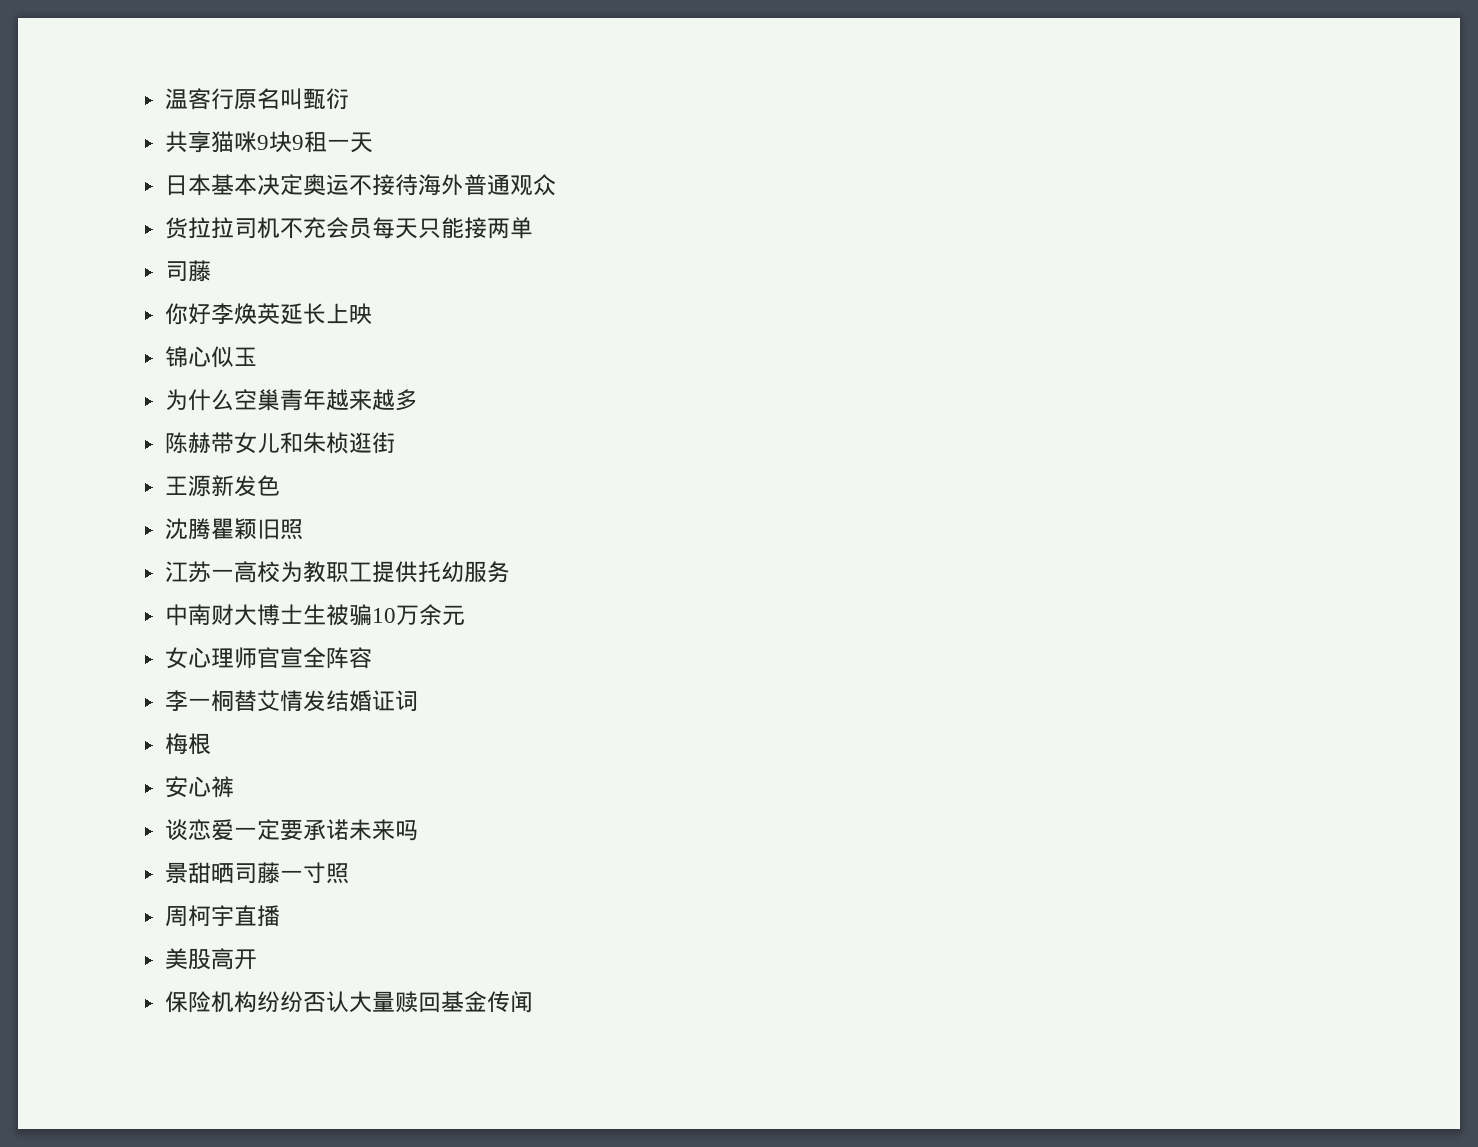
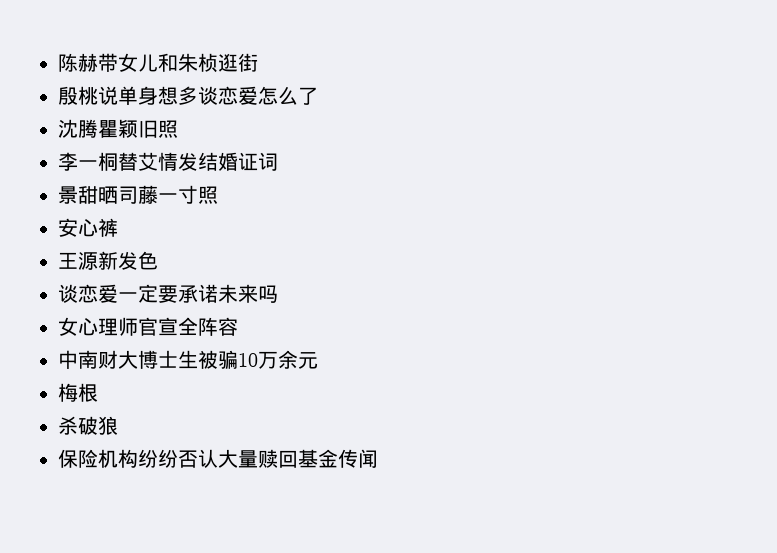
[165,88,350,110] [165,131,374,153] [165,174,557,196] [165,217,534,239] [165,260,212,282] [165,303,373,325] [165,346,258,368] [165,389,419,411] 温客行原名叫甄衍 // 共享猫咪9块9租一天 // 日本基本决定奥运不接待海外普通观众 // 货拉拉司机不充会员每天只能接两单 // 司藤 // 你好李焕英延长上映 // 锦心似玉 // 为什么空巢青年越来越多 // -> (58, 62) none
[165,475,281,497] [165,518,304,540] [165,561,511,583] 王源新发色 // 沈腾瞿颖旧照 // 江苏一高校为教职工提供托幼服务 -> [58,86,318,105] [58,119,178,138] [58,152,278,171] [58,185,218,204] [58,218,118,237] [58,251,158,270] [58,284,278,303] [58,317,238,336] 殷桃说单身想多谈恋爱怎么了 // 沈腾瞿颖旧照 // 李一桐替艾情发结婚证词 // 景甜晒司藤一寸照 // 安心裤 // 王源新发色 // 谈恋爱一定要承诺未来吗 // 女心理师官宣全阵容
[165,647,373,669] [165,690,419,712] [165,733,212,755] [165,776,235,798] [165,819,419,841] [165,862,350,884] [165,905,281,927] [165,948,258,970] 女心理师官宣全阵容 // 李一桐替艾情发结婚证词 // 梅根 // 安心裤 // 谈恋爱一定要承诺未来吗 // 景甜晒司藤一寸照 // 周柯宇直播 // 美股高开 -> [58,383,98,402] [58,416,118,435] 梅根 // 杀破狼

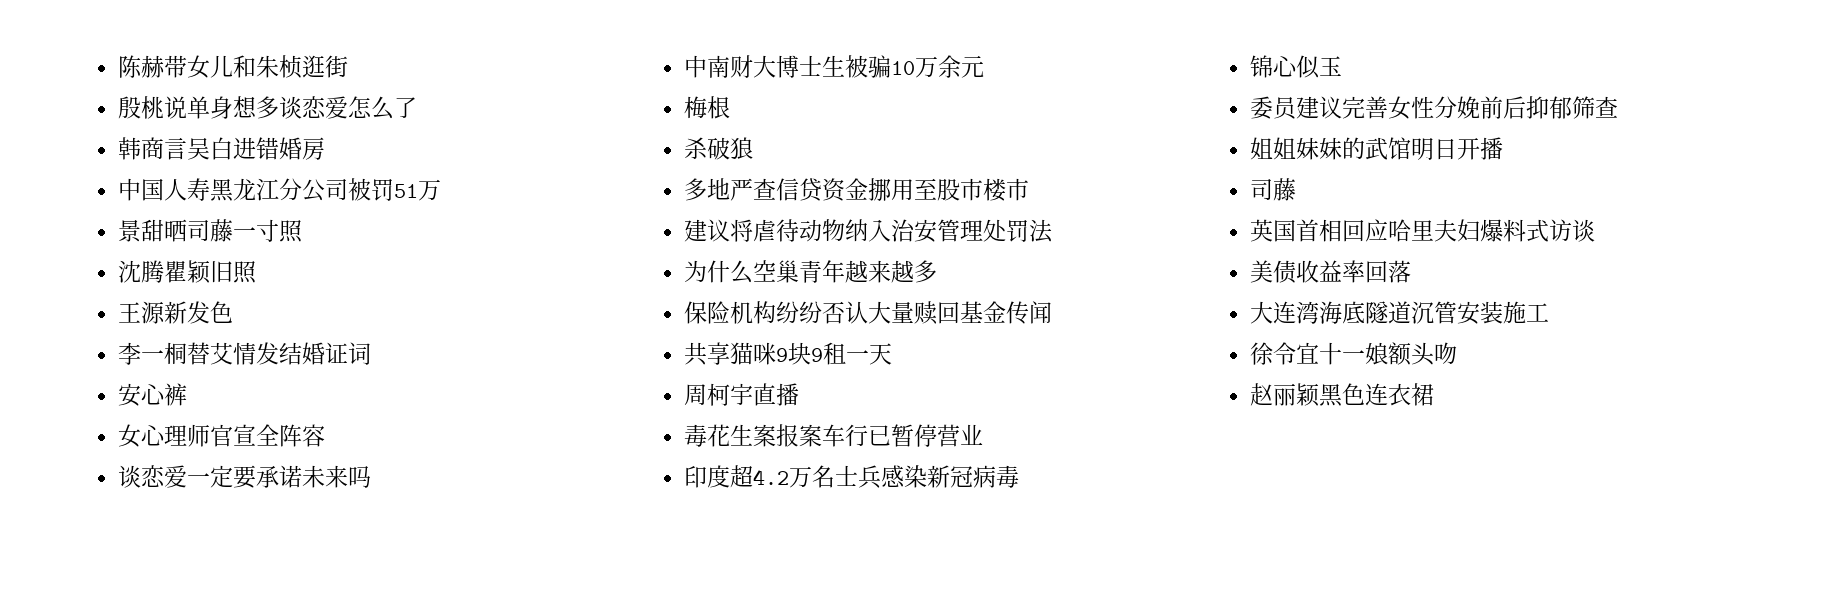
(318, 96) none -> [118,137,326,160] [118,178,442,202] [118,219,304,243] // 韩商言吴白进错婚房 // 中国人寿黑龙江分公司被罚51万 // 景甜晒司藤一寸照
(178, 129) none -> [118,301,234,324] // 王源新发色
[58,185,218,204] [58,218,118,237] [58,251,158,270] 景甜晒司藤一寸照 // 安心裤 // 王源新发色 -> [118,383,188,407] [118,424,326,448] 安心裤 // 女心理师官宣全阵容
[58,317,238,336] // 女心理师官宣全阵容 -> (372, 477) none
(118, 425) none -> [684,178,1030,202] [684,219,1054,243] [684,260,938,284] // 多地严查信贷资金挪用至股市楼市 // 建议将虐待动物纳入治安管理处罚法 // 为什么空巢青年越来越多
(378, 458) none -> [684,342,893,366] [684,383,800,406] [684,424,984,447] [684,465,1020,489] [1250,55,1343,79] [1250,96,1619,120] [1250,137,1504,160] [1250,178,1297,201] [1250,219,1596,242] [1250,260,1412,283] [1250,301,1550,325] [1250,342,1458,366] [1250,383,1435,407] // 共享猫咪9块9租一天 // 周柯宇直播 // 毒花生案报案车行已暂停营业 // 印度超4.2万名士兵感染新冠病毒 // 锦心似玉 // 委员建议完善女性分娩前后抑郁筛查 // 姐姐妹妹的武馆明日开播 // 司藤 // 英国首相回应哈里夫妇爆料式访谈 // 美债收益率回落 // 大连湾海底隧道沉管安装施工 // 徐令宜十一娘额头吻 // 赵丽颖黑色连衣裙

